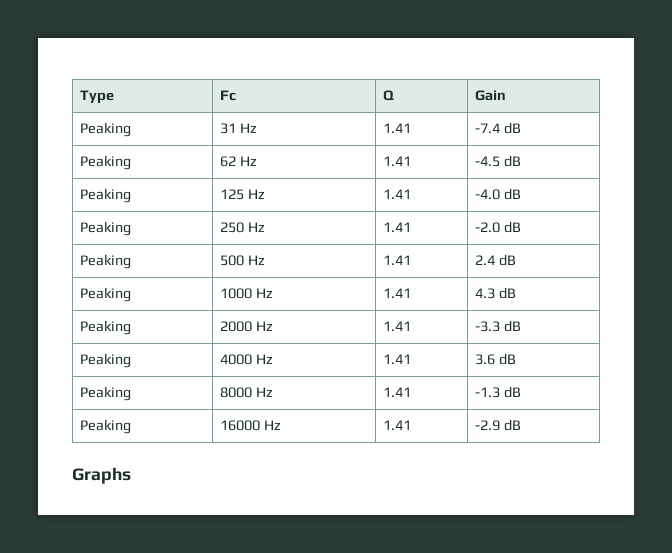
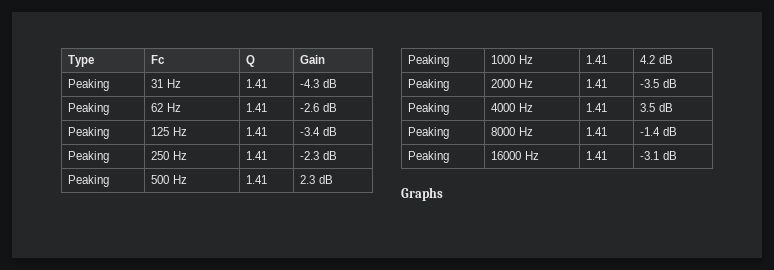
[474,123,500,133] -7.4 -> [300,79,320,88] -4.3
[474,156,500,167] -4.5 -> [300,103,320,112] -2.6
[474,189,500,200] -4.0 -> [300,127,321,136] -3.4
[474,222,500,233] -2.0 -> [300,151,320,160] -2.3
[474,255,495,265] 2.4 -> [300,175,316,184] 2.3
[474,288,495,299] 4.3 -> [640,55,656,64] 4.2
[474,321,500,332] -3.3 -> [640,79,660,88] -3.5
[474,354,495,365] 3.6 -> [640,103,656,112] 3.5
[474,387,500,398] -1.3 -> [640,127,661,136] -1.4
[474,420,500,431] -2.9 -> [640,151,660,160] -3.1

